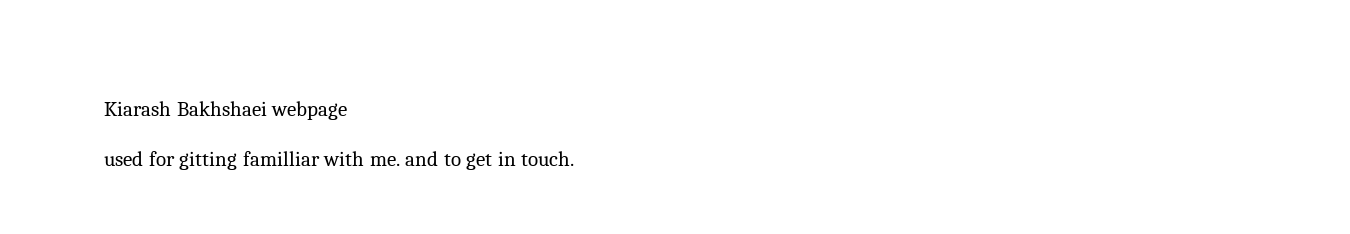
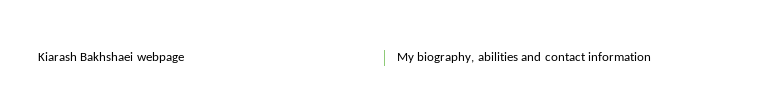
[104,151,575,170] used for gitting familliar with me. and to get in touch. -> [397,52,651,63] My biography, abilities and contact information

